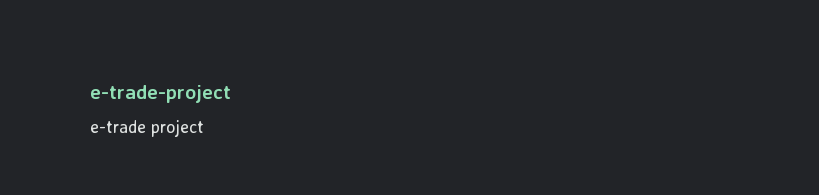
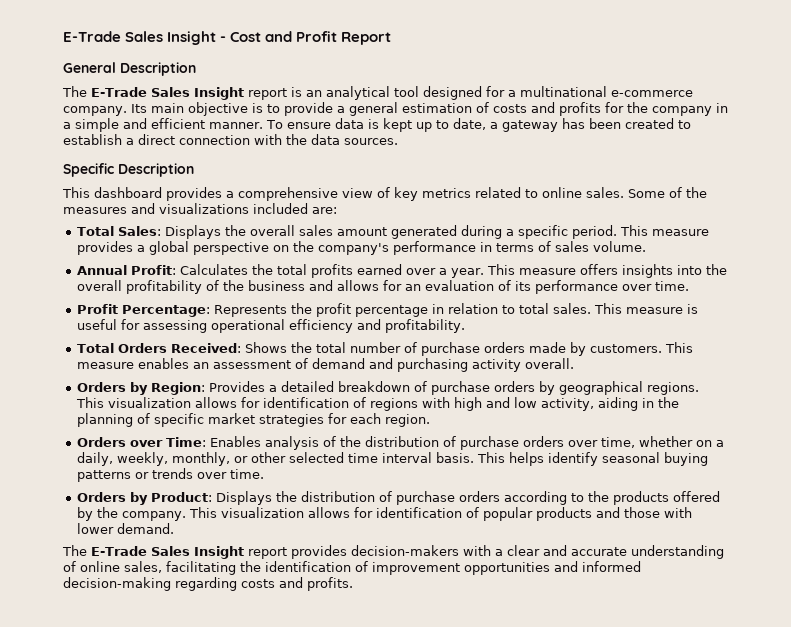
[90,85,231,103] [90,119,204,137] e-trade-project // e-trade project -> [63,31,392,45] [63,62,196,76] [62,86,693,100] [63,102,728,116] [63,118,691,132] [63,134,398,145] [63,163,194,177] [62,187,707,201] [63,203,337,214] [76,225,709,239] [76,241,646,255] [76,264,727,278] [76,280,689,294] [76,303,698,317] [76,319,465,333] [76,342,693,356] [76,358,574,372] [76,381,699,395] [75,397,679,411] [76,413,430,427] [76,436,724,450] [76,452,708,466] [76,468,264,482] [76,491,720,505] [76,507,692,521] [76,523,174,534] [62,545,724,559] [63,561,641,575] [63,577,353,591] E-Trade Sales Insight - Cost and Profit Report // General Description // The E-Trade Sales Insight report is an analytical tool designed for a multinational e-commerce company. Its main objective is to provide a general estimation of costs and profits for the company in a simple and efficient manner. To ensure data is kept up to date, a gateway has been created to establish a direct connection with the data sources. // Specific Description // This dashboard provides a comprehensive view of key metrics related to online sales. Some of the measures and visualizations included are: // Total Sales: Displays the overall sales amount generated during a specific period. This measure provides a global perspective on the company's performance in terms of sales volume. // Annual Profit: Calculates the total profits earned over a year. This measure offers insights into the overall profitability of the business and allows for an evaluation of its performance over time. // Profit Percentage: Represents the profit percentage in relation to total sales. This measure is useful for assessing operational efficiency and profitability. // Total Orders Received: Shows the total number of purchase orders made by customers. This measure enables an assessment of demand and purchasing activity overall. // Orders by Region: Provides a detailed breakdown of purchase orders by geographical regions. This visualization allows for identification of regions with high and low activity, aiding in the planning of specific market strategies for each region. // Orders over Time: Enables analysis of the distribution of purchase orders over time, whether on a daily, weekly, monthly, or other selected time interval basis. This helps identify seasonal buying patterns or trends over time. // Orders by Product: Displays the distribution of purchase orders according to the products offered by the company. This visualization allows for identification of popular products and those with lower demand. // The E-Trade Sales Insight report provides decision-makers with a clear and accurate understanding of online sales, facilitating the identification of improvement opportunities and informed decision-making regarding costs and profits.

